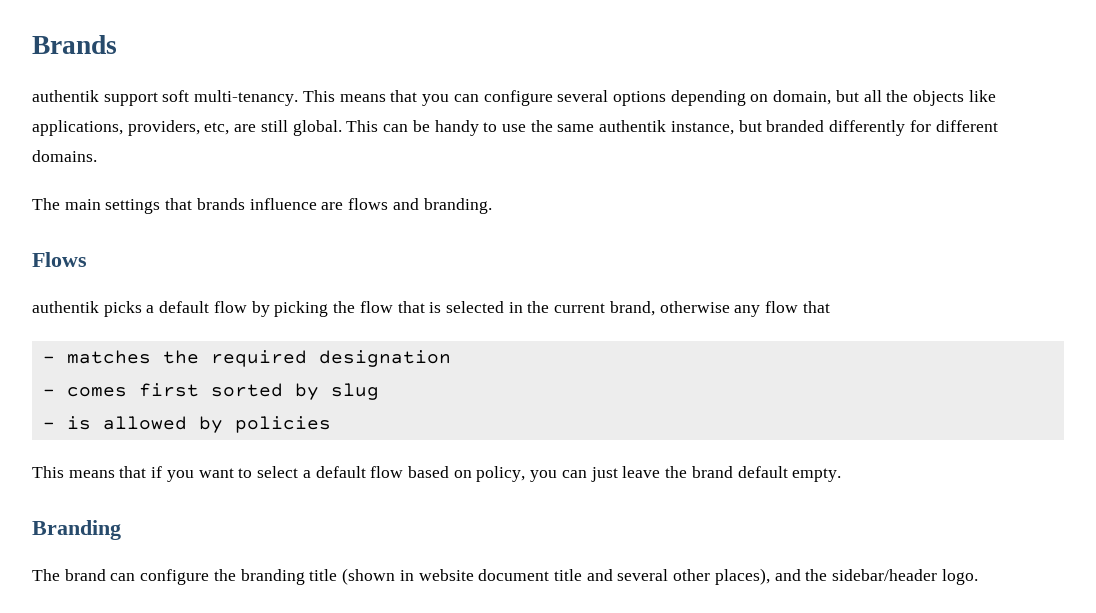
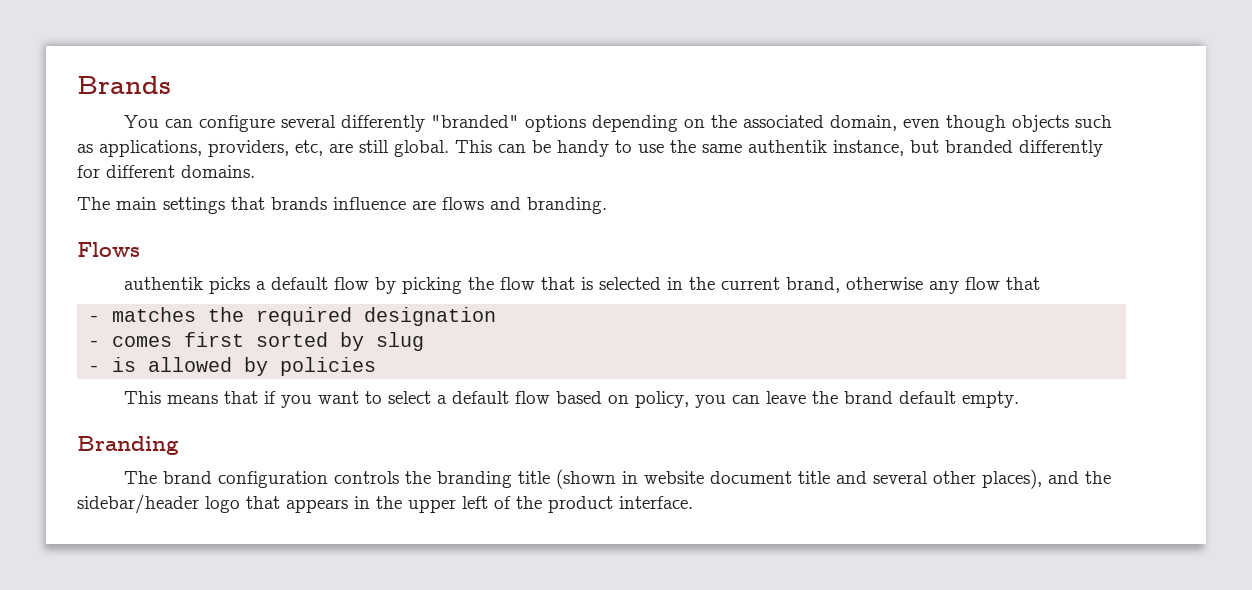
[32,90,450,106] authentik support soft multi-tenancy. This means that you -> [123,115,159,128] You
(609, 96) none -> [340,115,519,132] differently "branded"
[773,90,996,106] domain, but all the objects like -> [710,115,1112,132] [77,144,93,153] the associated domain, even though objects such as
[590,467,618,482] just -> (760, 399) none
[110,569,210,585] can configure -> [217,471,399,488] configuration controls
[941,569,978,585] logo. -> [205,496,693,513] logo that appears in the upper left of the product interface.

